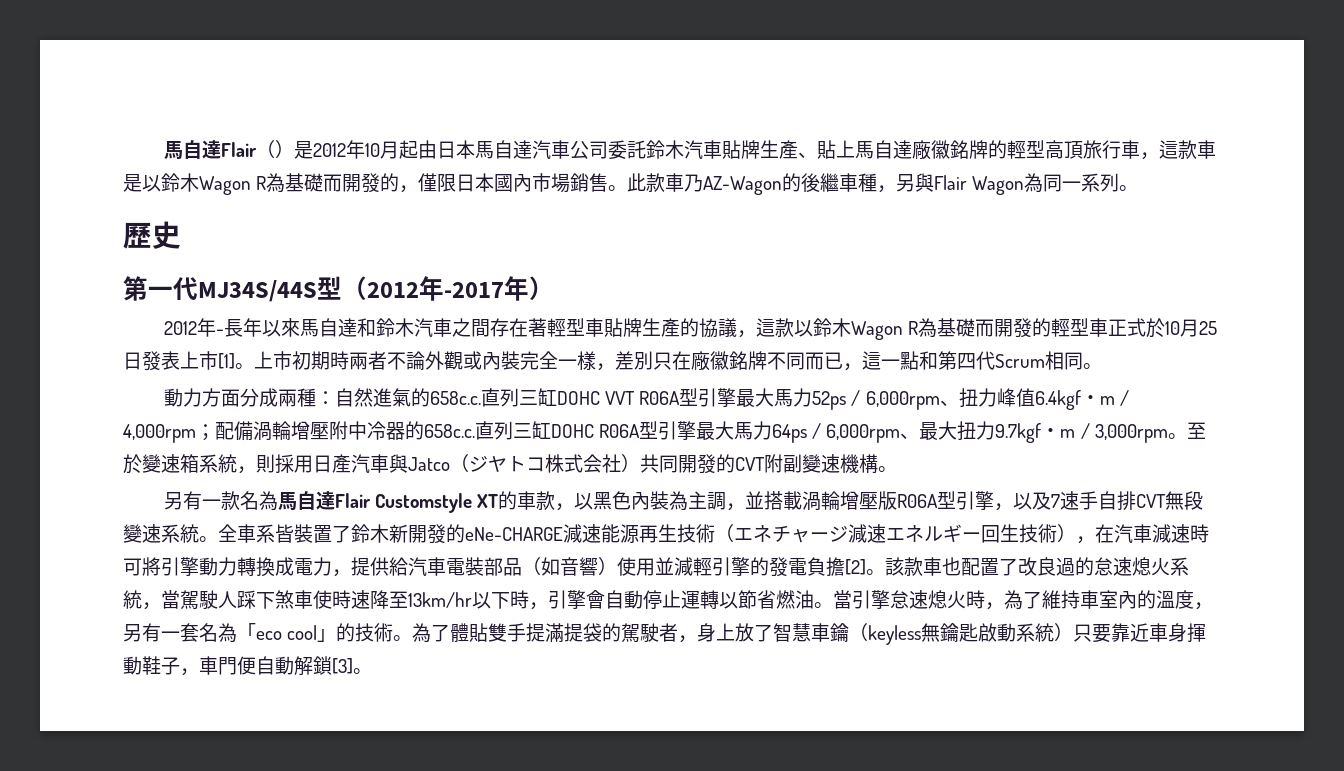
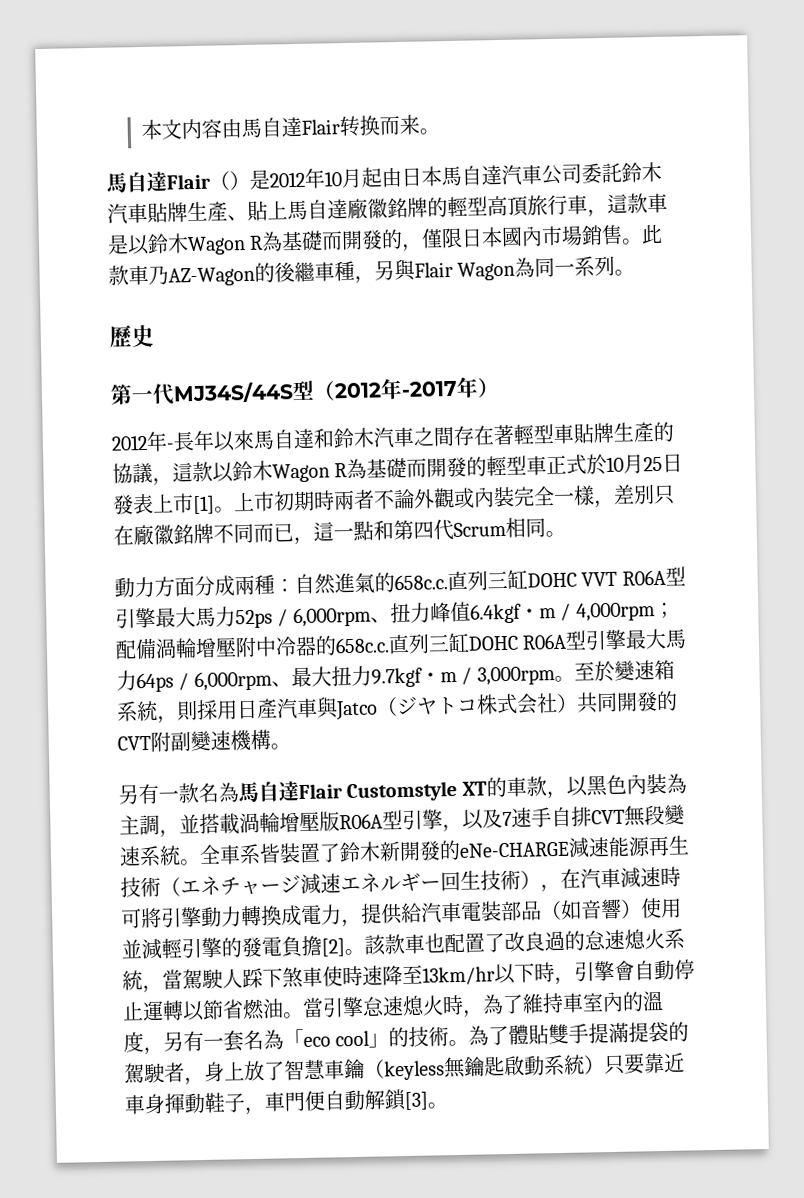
(164, 150) none -> [141,114,441,140] 本文内容由馬自達Flair转换而来。 //

